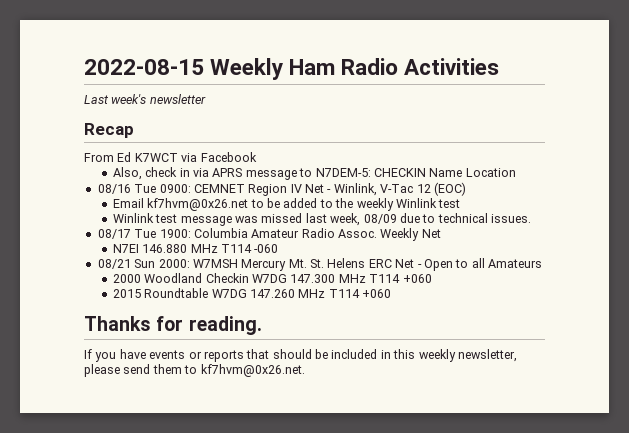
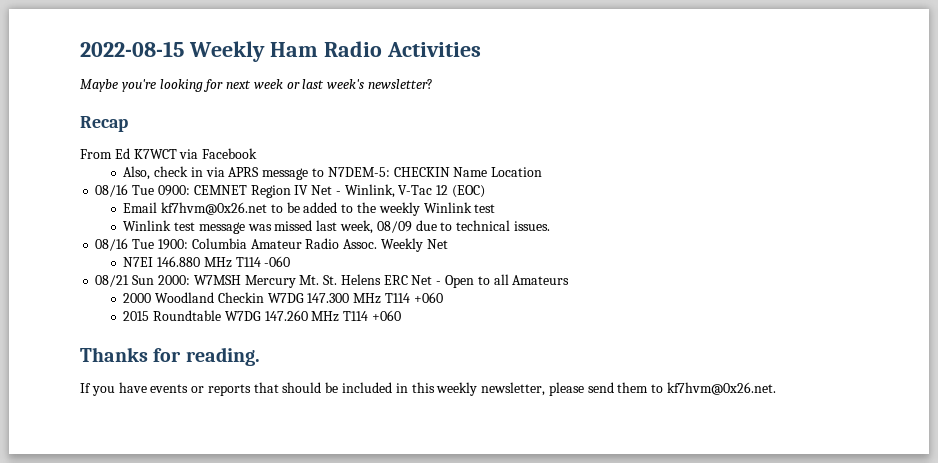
[84,94,206,104] Last week's newsletter -> [80,79,434,92] Maybe you're looking for next week or last week's newsletter?
[97,229,131,239] 08/17 -> [95,238,129,251] 08/16

